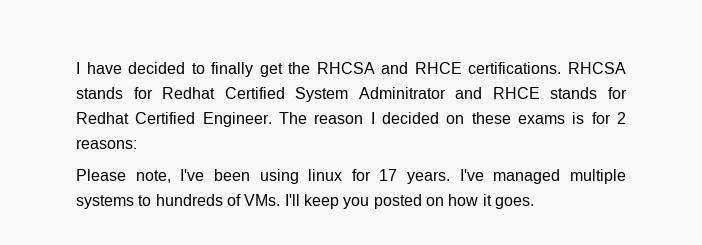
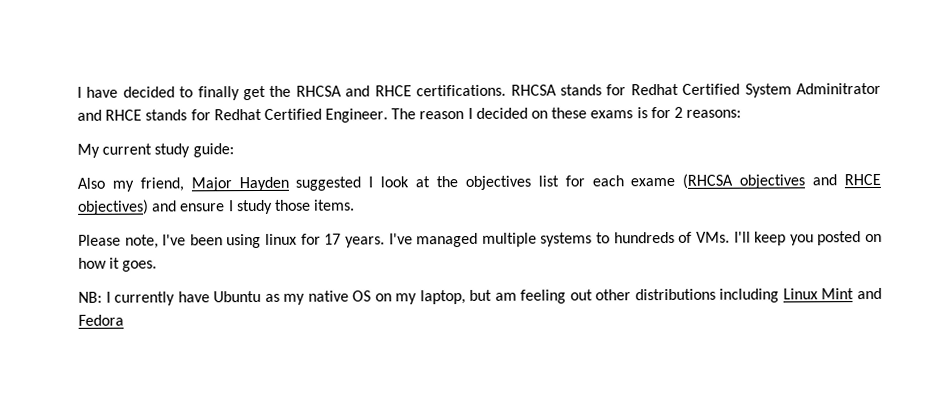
(137, 144) none -> [77,143,234,158] [77,173,882,192] [78,199,356,215] // My current study guide: // Also my friend, Major Hayden suggested I look at the objectives list for each exame (RHCSA objectives and RHCE objectives) and ensure I study those items.
(534, 203) none -> [78,287,882,306] [78,314,124,326] // NB: I currently have Ubuntu as my native OS on my laptop, but am feeling out other distributions including Linux Mint and Fedora

